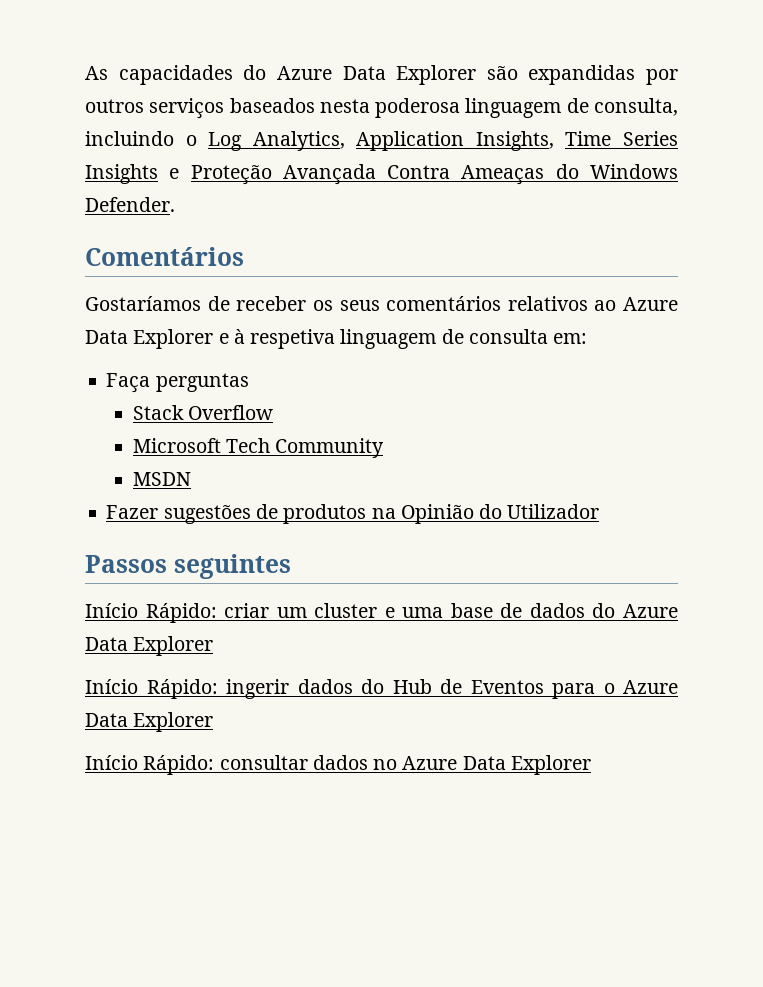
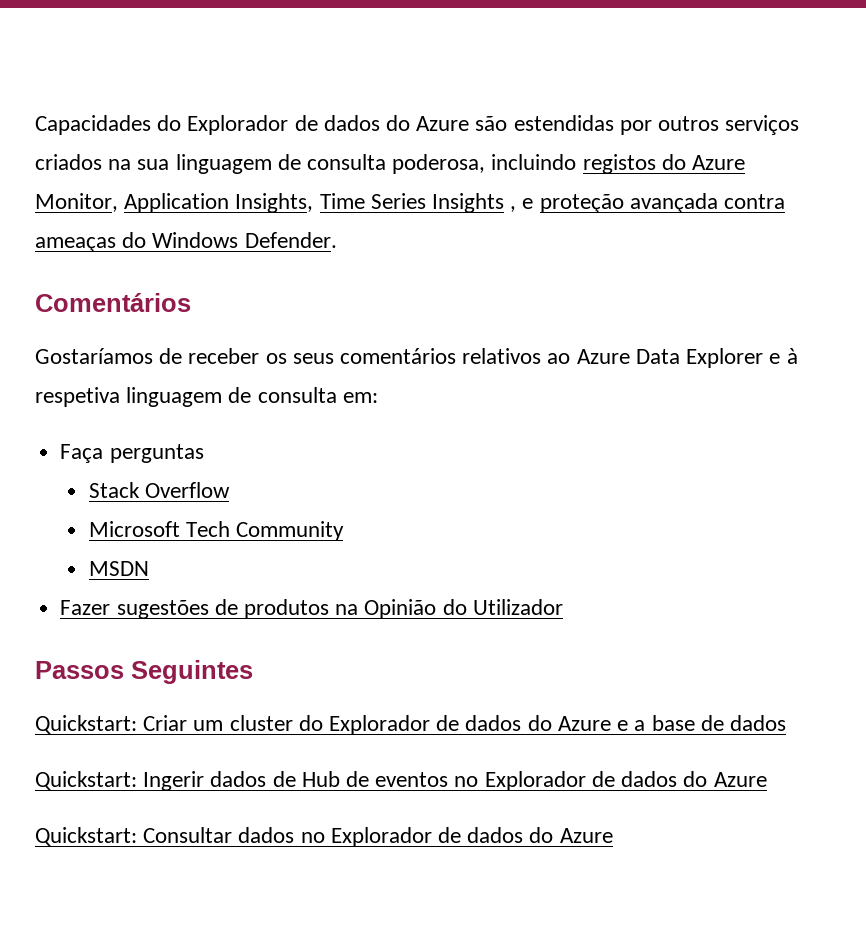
[85,65,678,85] [85,98,678,119] [85,131,345,151] As capacidades do Azure Data Explorer são expandidas por outros serviços baseados nesta poderosa linguagem de consulta, incluindo o Log Analytics, -> [35,115,800,135] [35,154,746,174] [35,193,118,212] Capacidades do Explorador de dados do Azure são estendidas por outros serviços criados na sua linguagem de consulta poderosa, incluindo registos do Azure Monitor,
[169,164,545,185] e Proteção Avançada Contra Ameaças -> [510,193,786,213] [35,237,116,252] , e proteção avançada contra ameaças
[173,554,291,579] [85,603,679,623] [85,636,214,656] [85,679,678,699] [85,712,214,732] [85,755,591,775] seguintes // Início Rápido: criar um cluster e uma base de dados do Azure Data Explorer // Início Rápido: ingerir dados do Hub de Eventos para o Azure Data Explorer // Início Rápido: consultar dados no Azure Data Explorer -> [131,660,253,684] [35,715,786,735] [35,771,767,791] [35,827,613,847] Seguintes // Quickstart: Criar um cluster do Explorador de dados do Azure e a base de dados // Quickstart: Ingerir dados de Hub de eventos no Explorador de dados do Azure // Quickstart: Consultar dados no Explorador de dados do Azure

